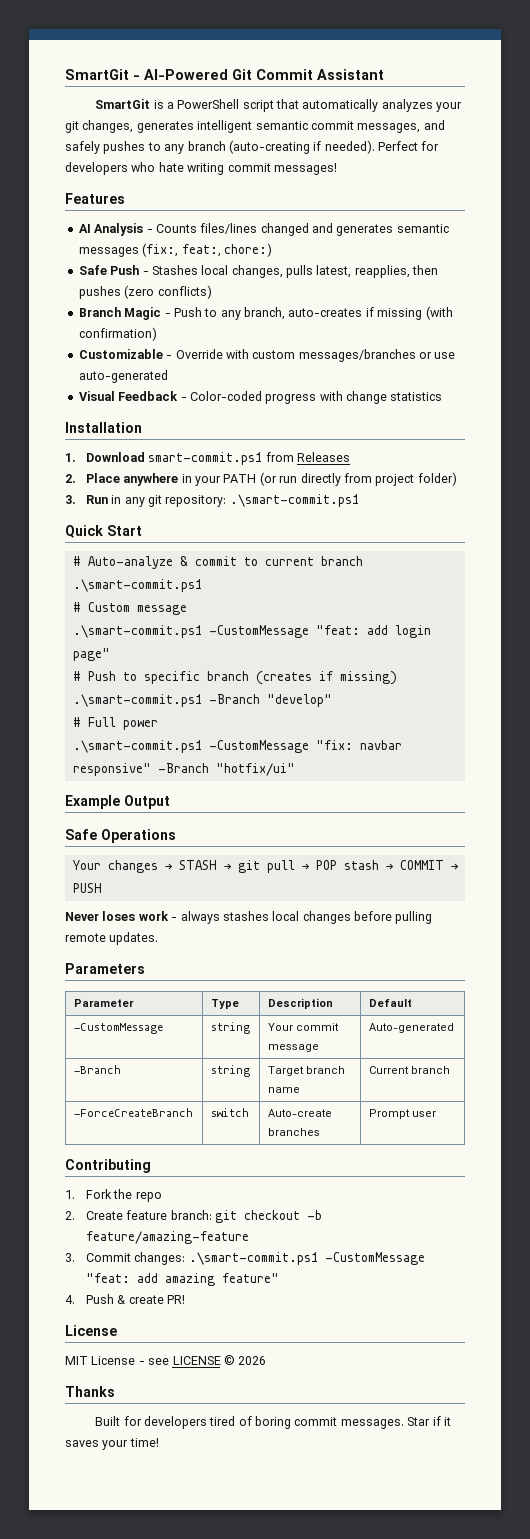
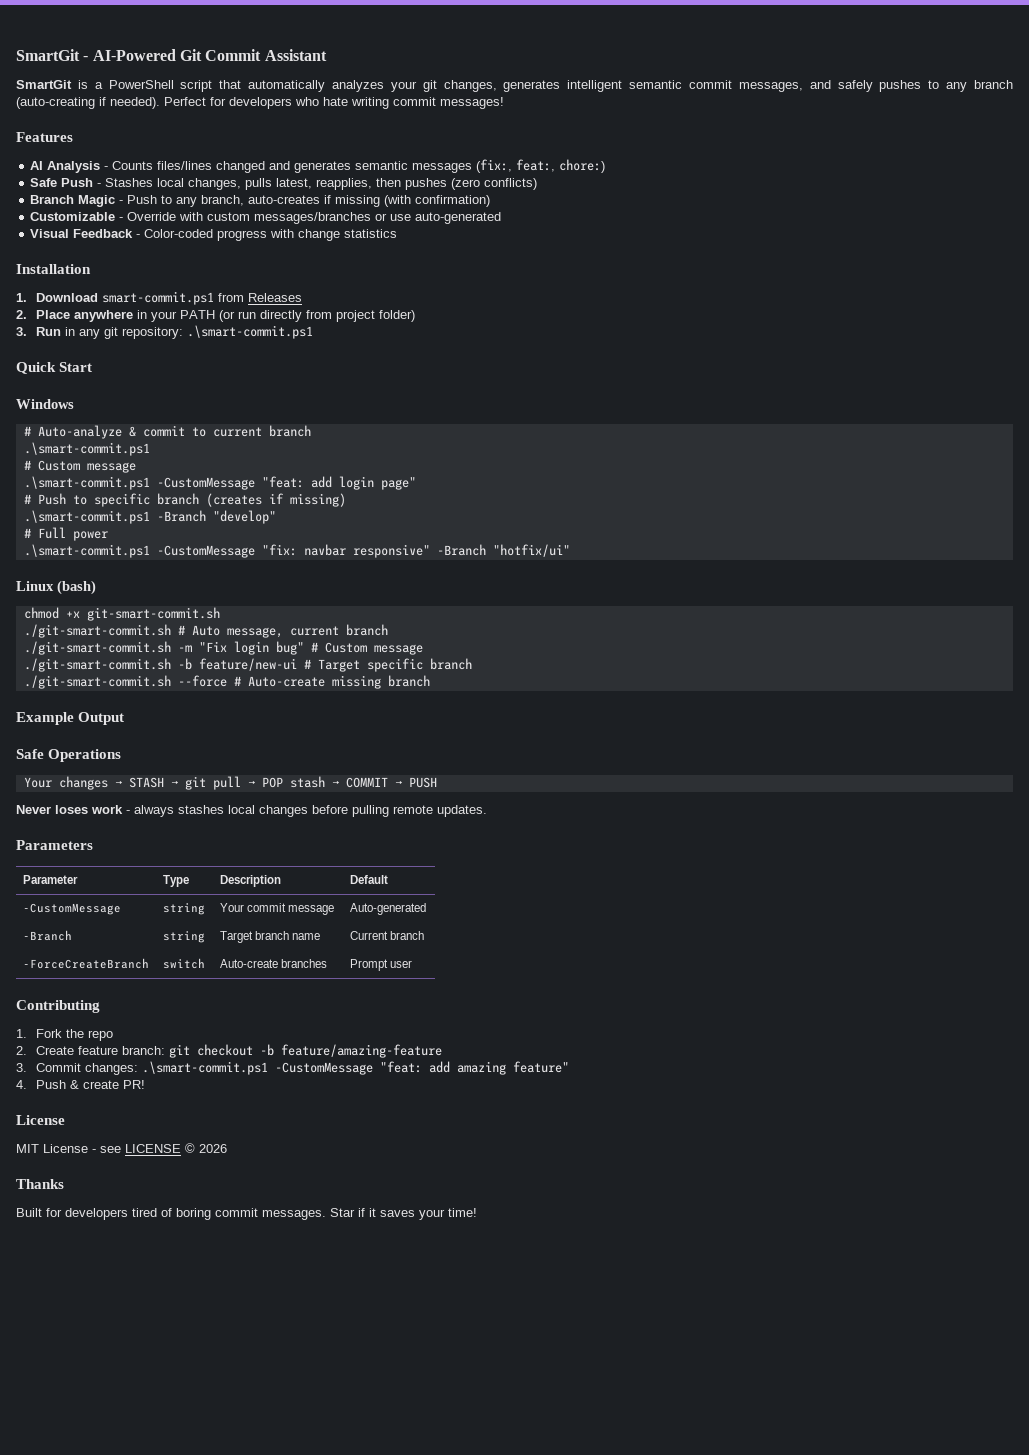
(142, 530) none -> [16,399,74,409] // Windows
(295, 769) none -> [16,580,96,595] [23,607,220,621] [23,624,388,638] [23,641,423,655] [23,658,472,672] [23,675,430,689] // Linux (bash) // chmod +x git-smart-commit.sh // ./git-smart-commit.sh # Auto message, current branch // ./git-smart-commit.sh -m "Fix login bug" # Custom message // ./git-smart-commit.sh -b feature/new-ui # Target specific branch // ./git-smart-commit.sh --force # Auto-create missing branch

